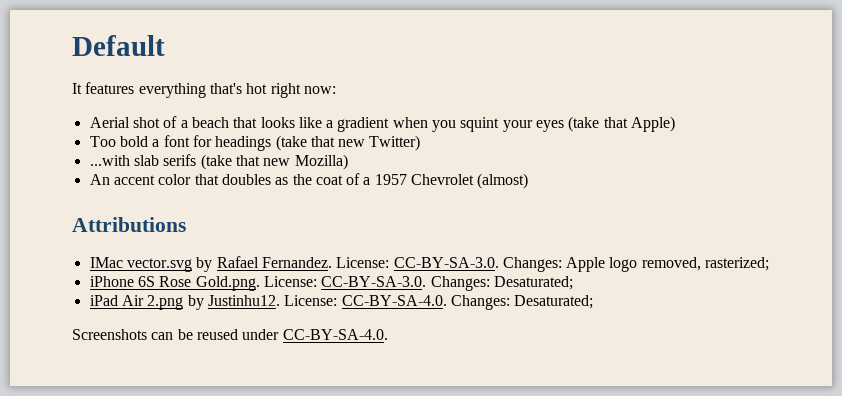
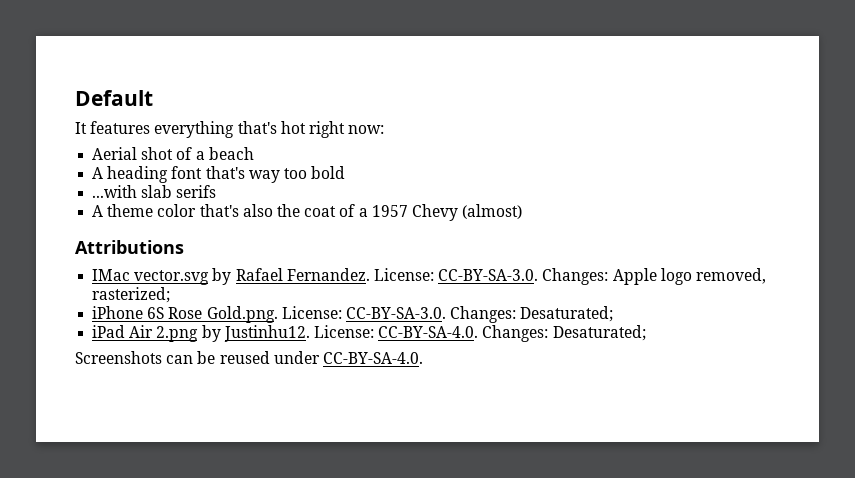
[233,116,676,132] [89,135,421,151] [89,154,348,170] [89,174,289,185] that looks like a gradient when you squint your eyes (take that Apple) // Too bold a font for headings (take that new Twitter) // ...with slab serifs (take that new Mozilla) // An accent color that doubles as -> [92,166,346,183] [92,185,217,198] [92,204,273,217] // A heading font that's way too bold // ...with slab serifs // A theme color that's also
[411,174,475,185] Chevrolet -> [411,204,458,221] Chevy

